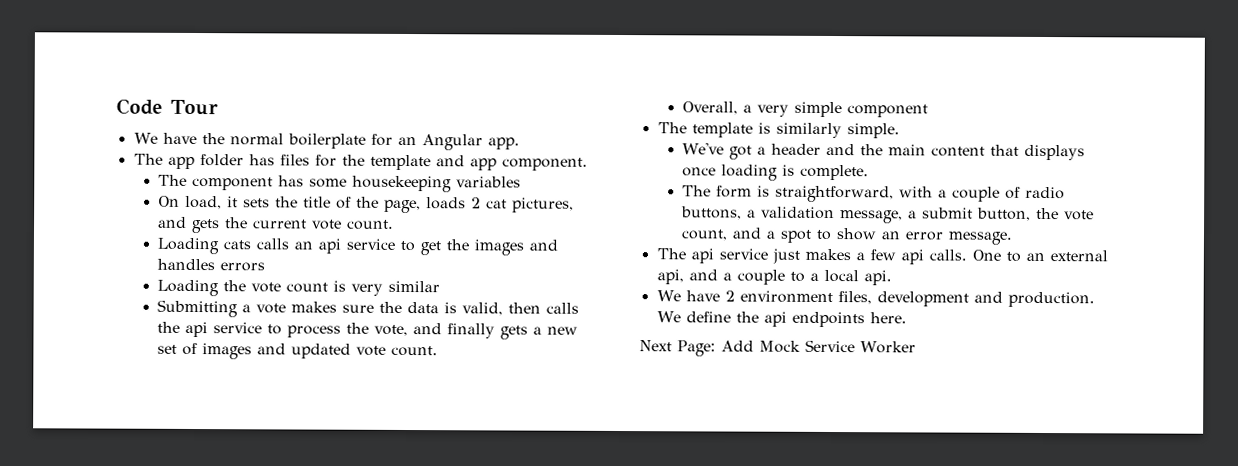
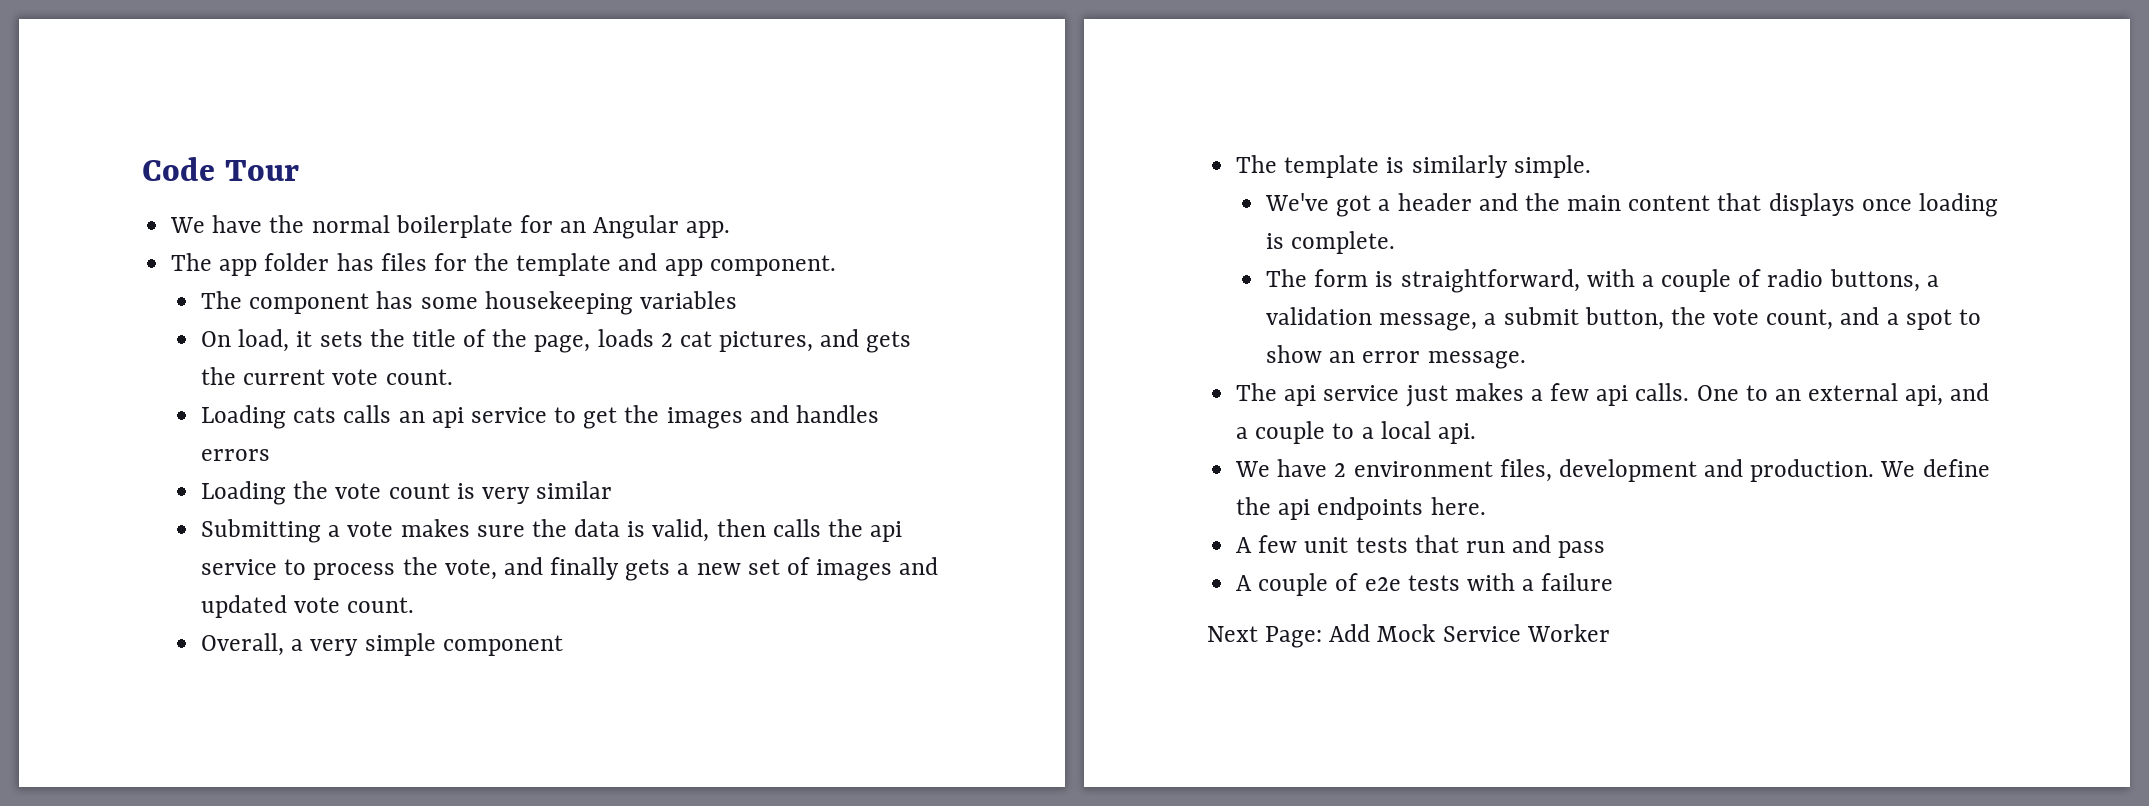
(907, 318) none -> [1236,535,1606,558] [1236,573,1614,596] // A few unit tests that run and pass // A couple of e2e tests with a failure

